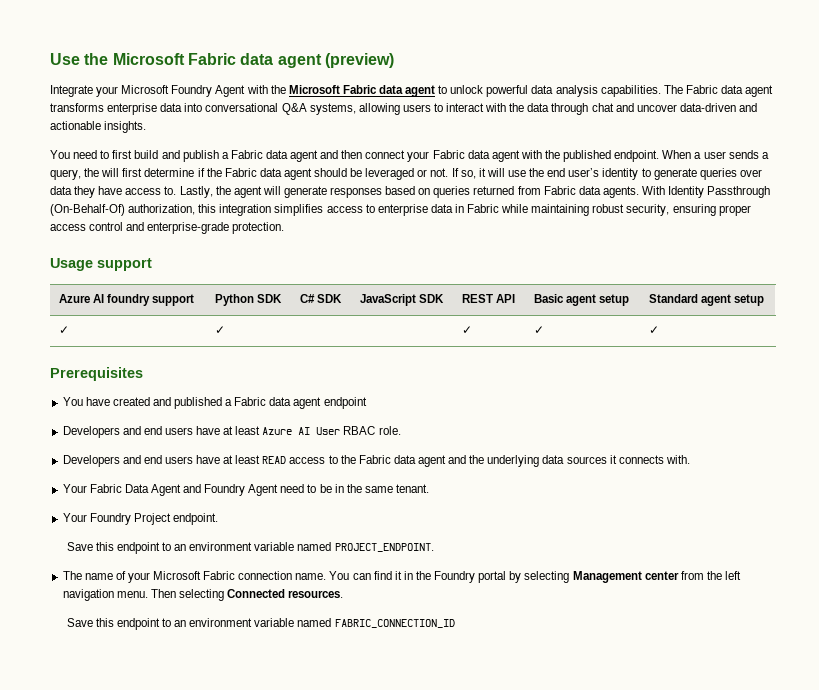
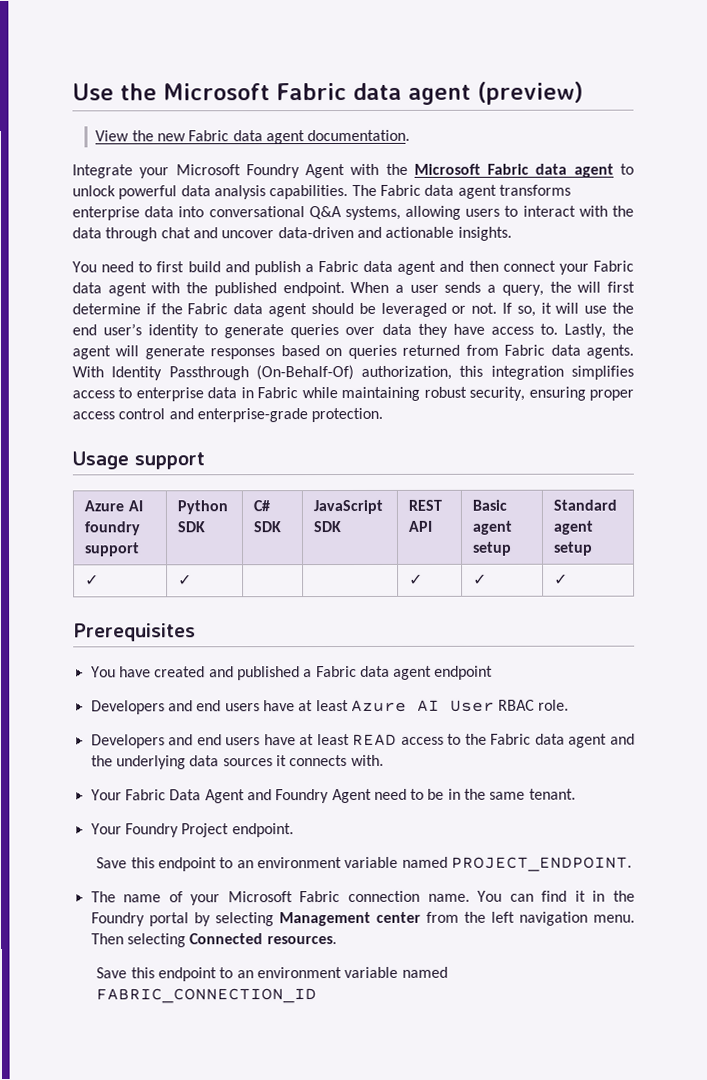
(394, 60) none -> [95,129,411,145] // View the new Fabric data agent documentation.

